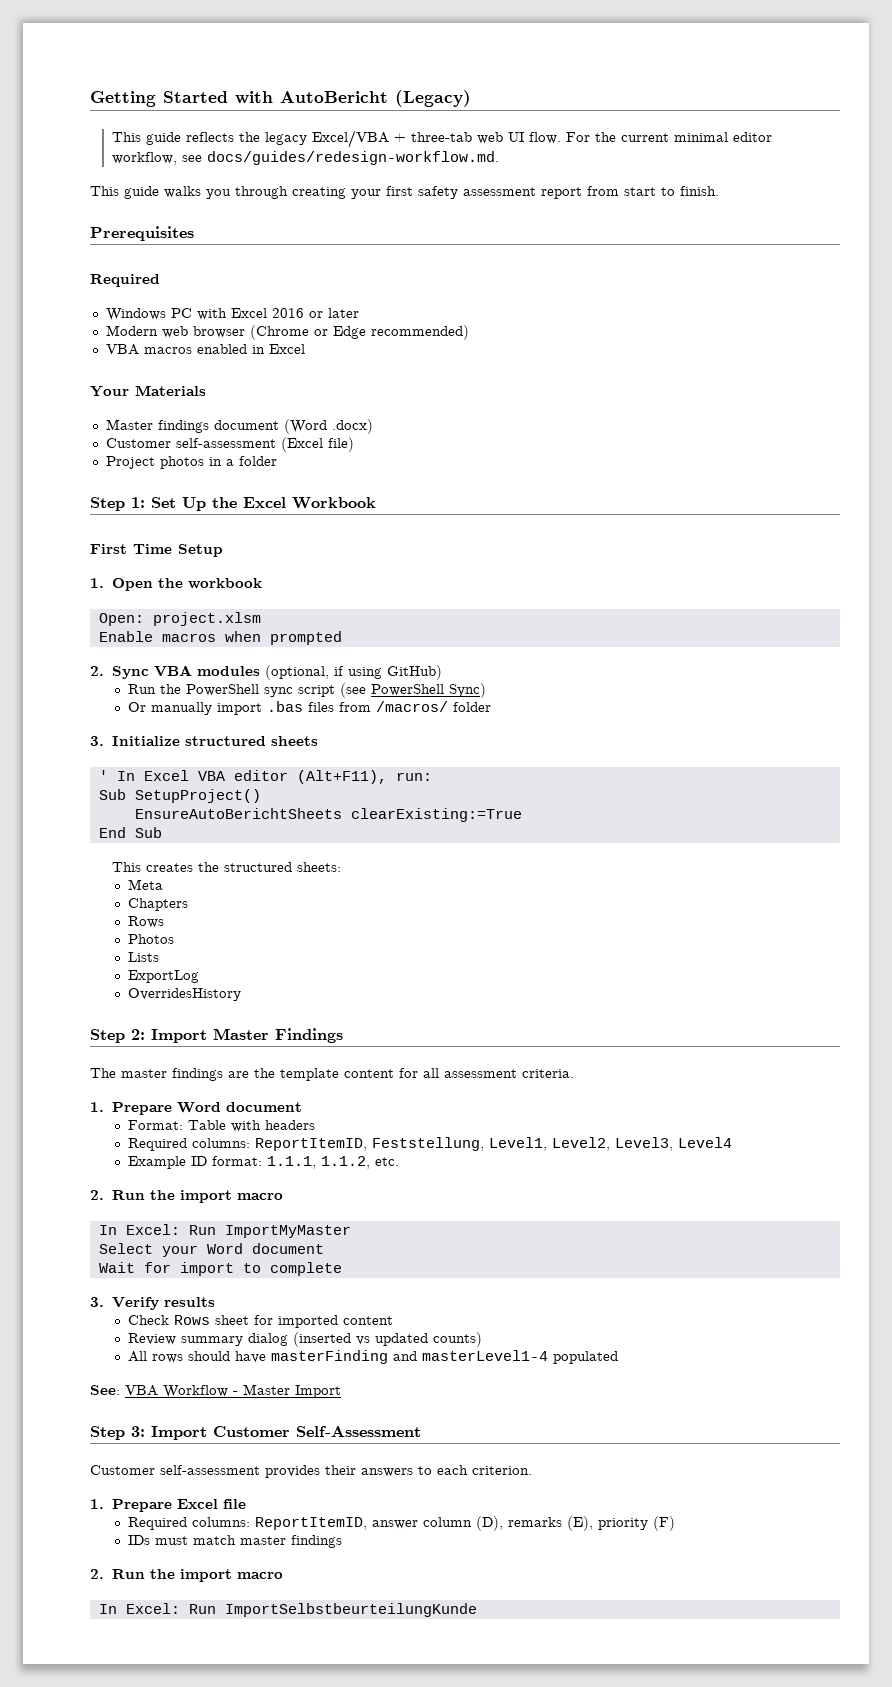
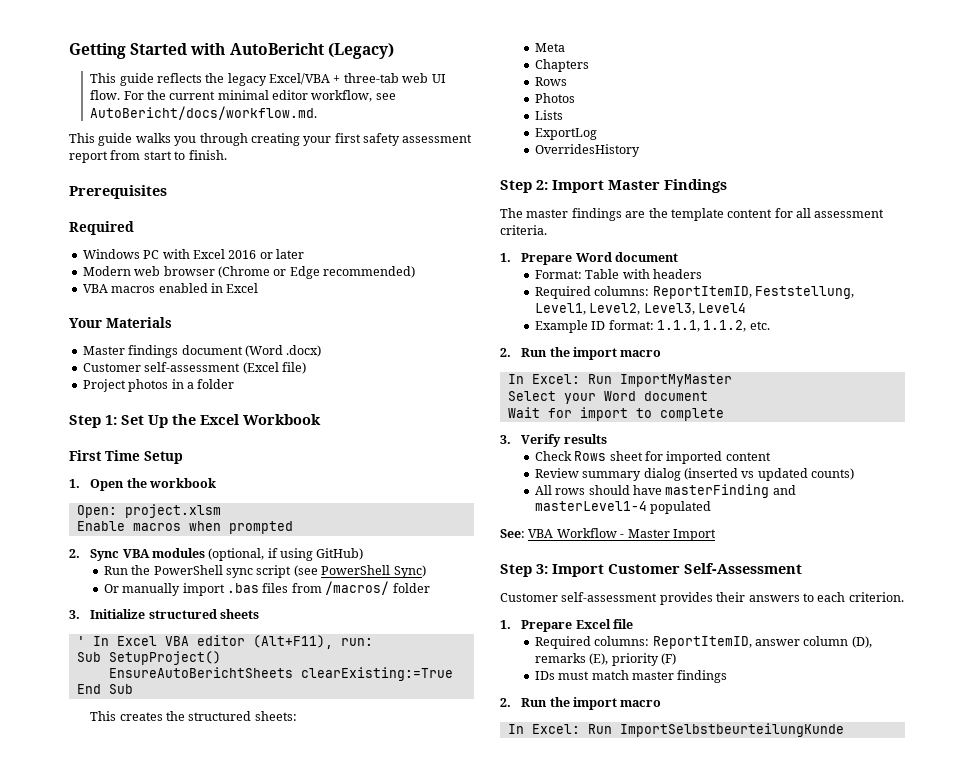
[207,151,500,165] docs/guides/redesign-workflow.md. -> [90,106,318,120] AutoBericht/docs/workflow.md.

